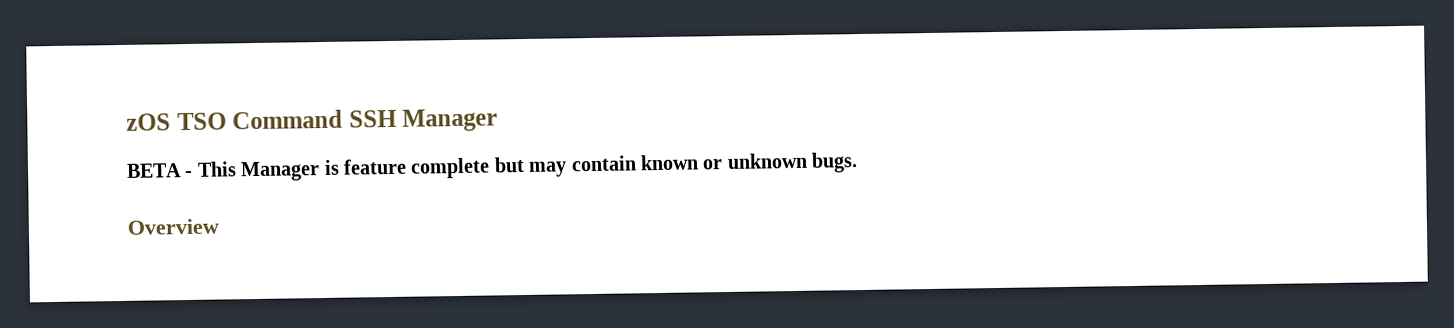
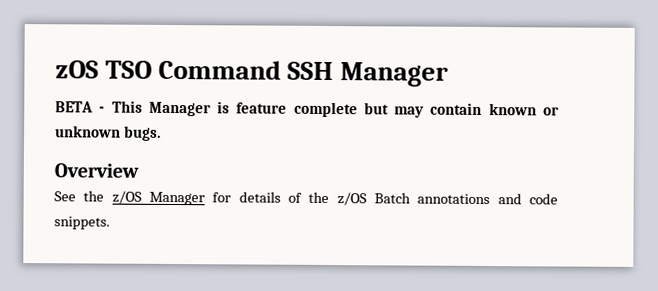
(219, 226) none -> [54,190,558,206] [54,216,110,230] // See the z/OS Manager for details of the z/OS Batch annotations and code snippets.

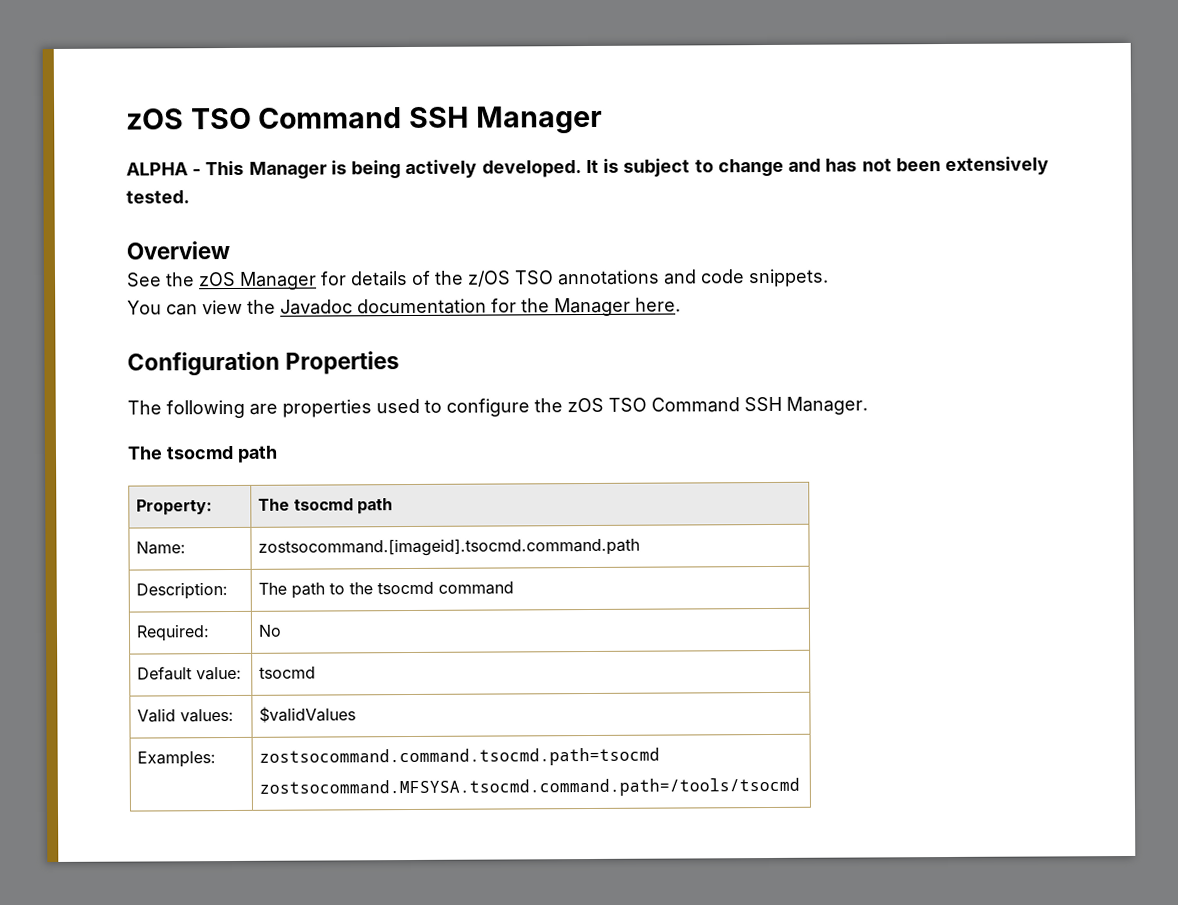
[55,101,93,113] BETA -> [126,162,188,176] ALPHA
[236,101,559,118] [55,125,161,141] feature complete but may contain known or unknown bugs. -> [351,156,1050,179] [126,190,190,204] being actively developed. It is subject to change and has not been extensively tested.
[111,190,142,204] z/OS -> [198,271,236,287] zOS
[374,192,411,204] Batch -> [514,270,554,285] TSO
(110, 223) none -> [127,297,681,317] [127,351,401,376] [127,396,868,419] [127,445,278,463] [136,499,213,516] [258,498,394,515] [136,541,187,555] [258,537,641,557] [136,582,229,600] [258,581,515,599] [136,624,211,642] [258,624,283,637] [137,666,243,681] [259,666,317,679] [137,708,235,723] [259,706,357,723] [137,751,217,768] [259,747,661,767] [259,777,801,798] // You can view the Javadoc documentation for the Manager here. // Configuration Properties // The following are properties used to configure the zOS TSO Command SSH Manager. // The tsocmd path // Property: | The tsocmd path // Name: | zostsocommand.[imageid].tsocmd.command.path // Description: | The path to the tsocmd command // Required: | No // Default value: | tsocmd // Valid values: | $validValues // Examples: | zostsocommand.command.tsocmd.path=tsocmd // zostsocommand.MFSYSA.tsocmd.command.path=/tools/tsocmd

